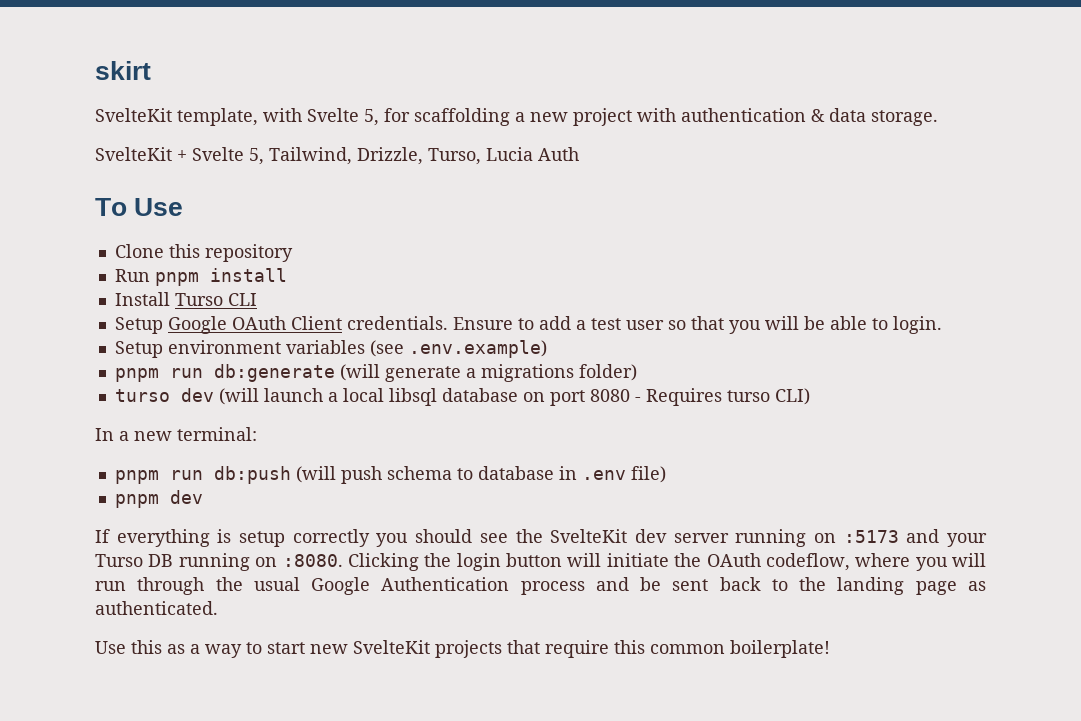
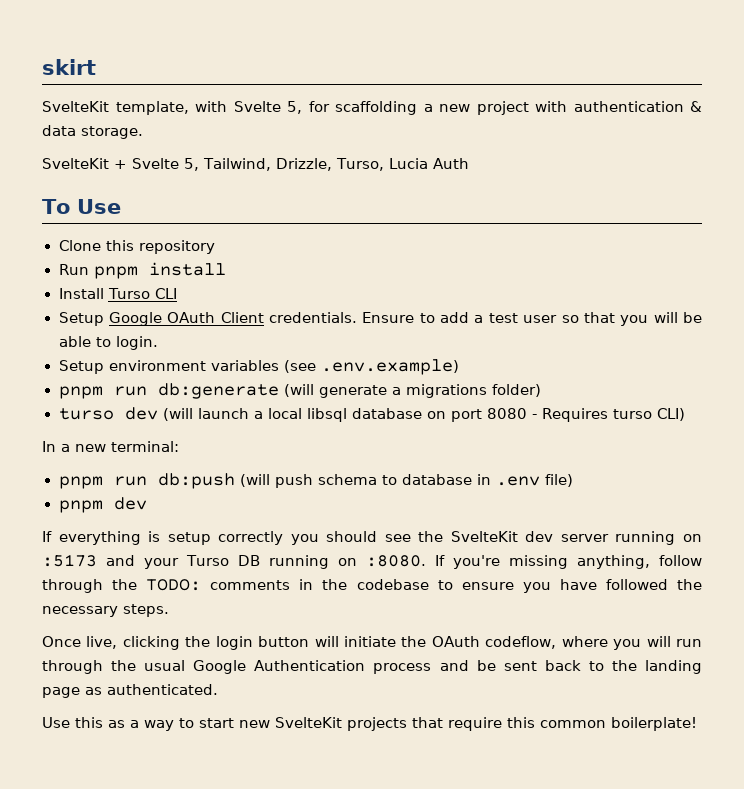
[347,553,419,571] Clicking -> [434,555,702,569] [42,579,702,593] [42,604,169,617] [42,636,180,650] If you're missing anything, follow through the TODO: comments in the codebase to ensure you have followed the necessary steps. // Once live, clicking

